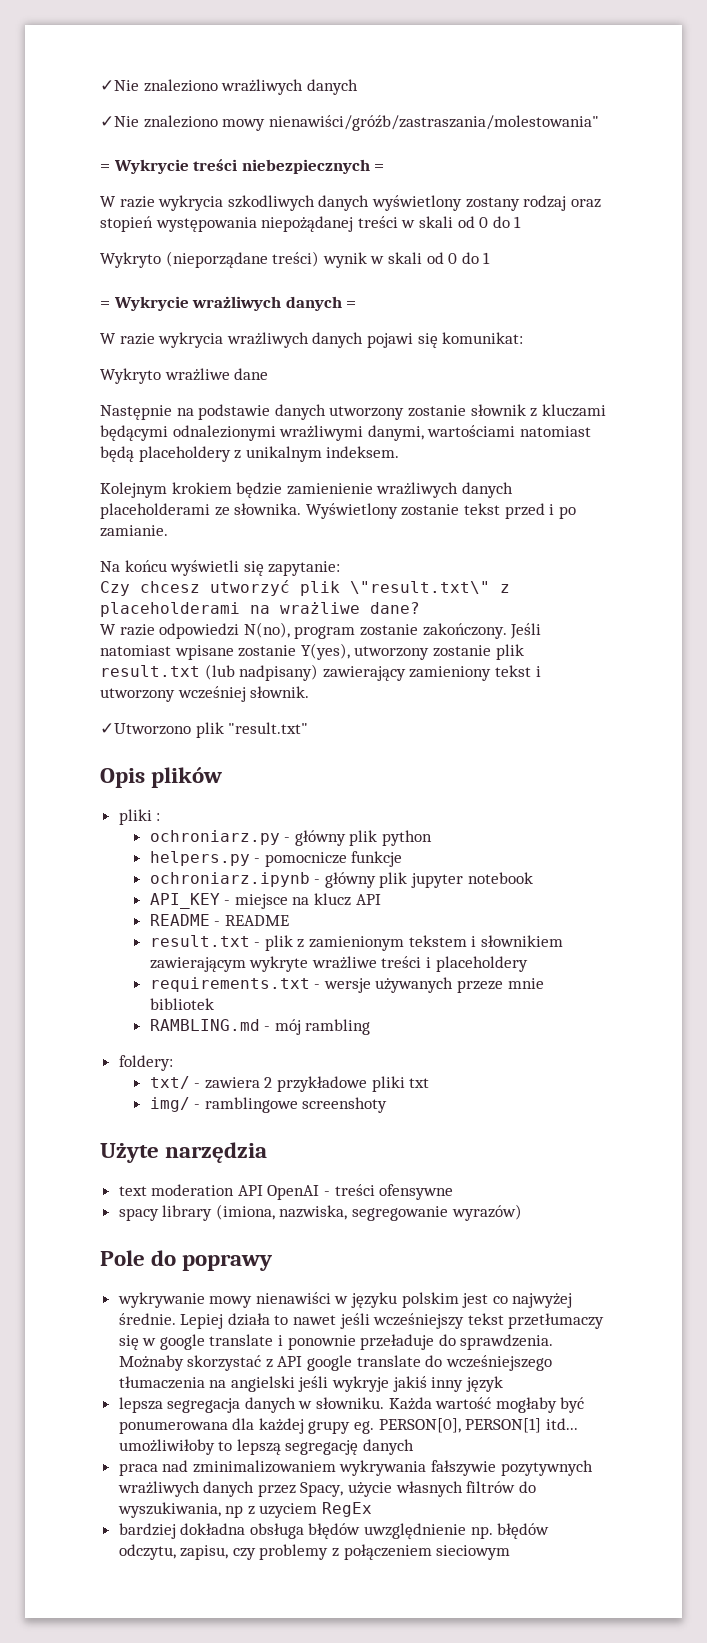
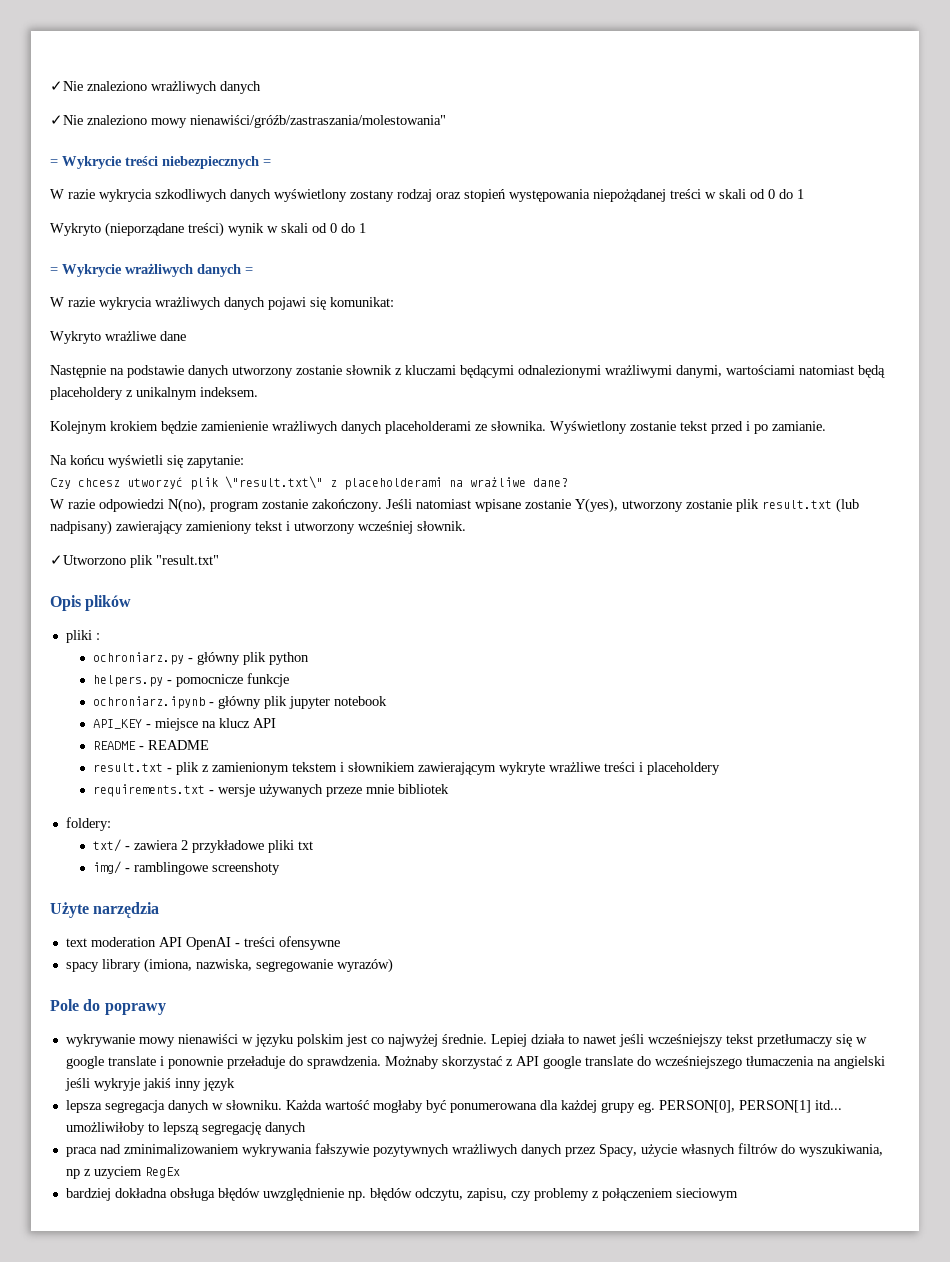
[149,1019,371,1035] // RAMBLING.md - mój rambling -> (449, 789) none

